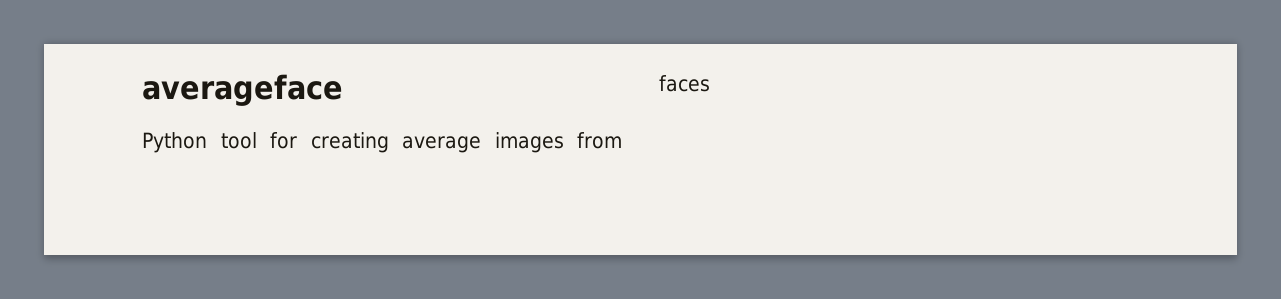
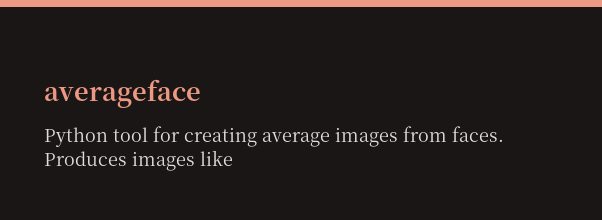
[659,75,710,92] faces -> [452,126,504,142] [44,150,233,171] faces. Produces images like

